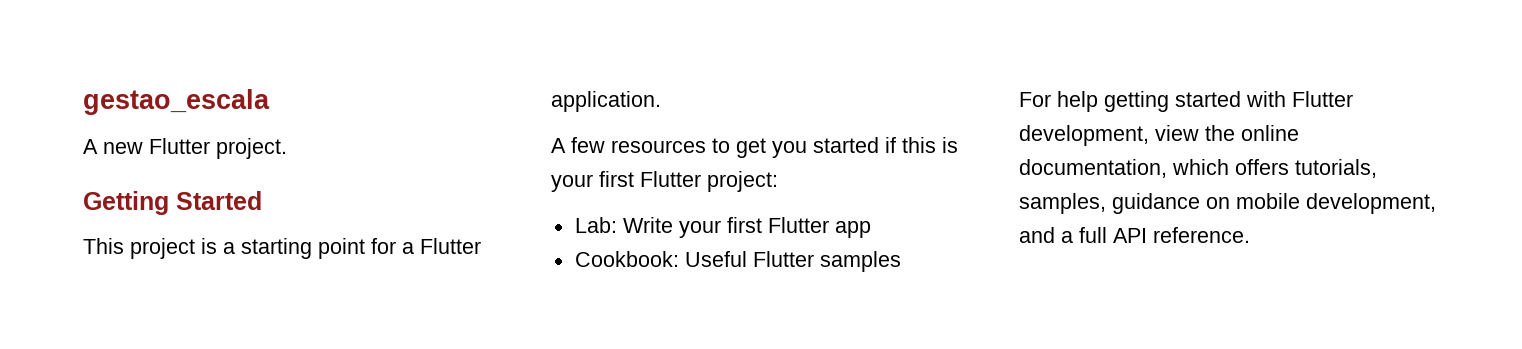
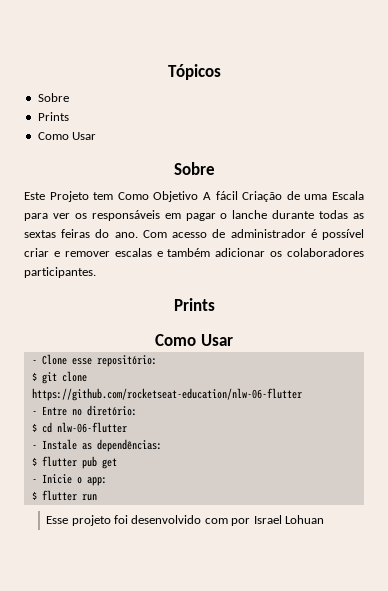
[83,89,270,115] [83,138,287,159] [83,191,262,215] [83,238,481,259] [551,91,661,112] [551,137,958,158] [551,171,778,192] [574,217,871,238] [574,251,901,272] [1019,91,1353,112] [1019,125,1299,146] [1019,159,1377,178] [1019,193,1436,214] [1019,227,1250,243] gestao_escala // A new Flutter project. // Getting Started // This project is a starting point for a Flutter application. // A few resources to get you started if this is your first Flutter project: // Lab: Write your first Flutter app // Cookbook: Useful Flutter samples // For help getting started with Flutter development, view the online documentation, which offers tutorials, samples, guidance on mobile development, and a full API reference. -> [167,64,221,80] [37,93,69,102] [37,112,69,121] [37,132,97,140] [173,162,215,175] [24,191,364,202] [24,210,364,221] [24,229,365,240] [24,248,364,257] [24,267,96,278] [173,298,215,311] [155,334,233,346] [31,354,157,367] [31,371,87,384] [31,388,302,401] [31,405,137,416] [31,422,127,433] [31,439,162,452] [31,456,117,469] [31,474,107,486] [31,490,97,501] [46,515,324,526] Tópicos // Sobre // Prints // Como Usar // Sobre // Este Projeto tem Como Objetivo A fácil Criação de uma Escala para ver os responsáveis em pagar o lanche durante todas as sextas feiras do ano. Com acesso de administrador é possível criar e remover escalas e também adicionar os colaboradores participantes. // Prints // Como Usar // - Clone esse repositório: // $ git clone https://github.com/rocketseat-education/nlw-06-flutter // - Entre no diretório: // $ cd nlw-06-flutter // - Instale as dependências: // $ flutter pub get // - Inicie o app: // $ flutter run // Esse projeto foi desenvolvido com por Israel Lohuan

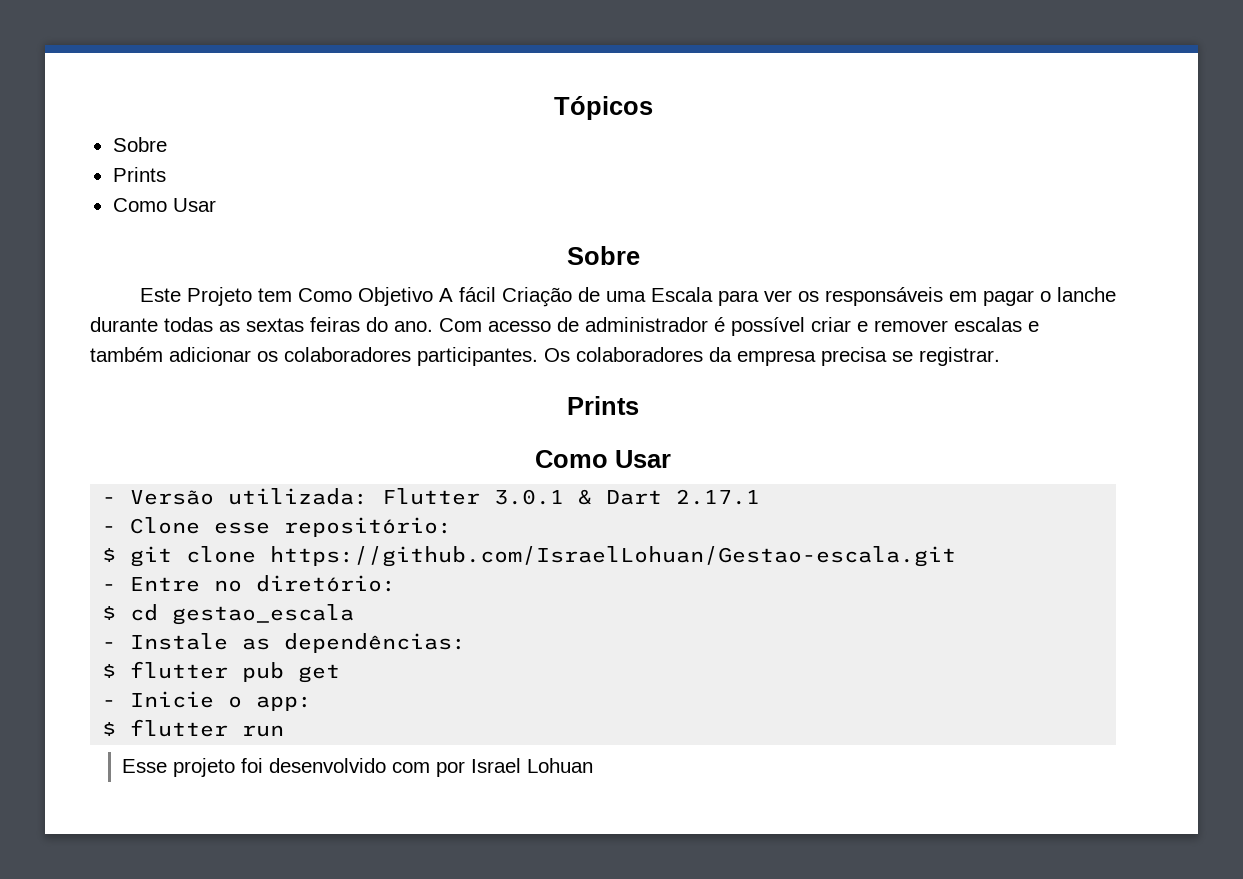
[173,298,215,311] [155,334,233,346] // Prints // Como Usar -> [544,347,1000,366] [567,396,639,415] [535,450,671,468] [102,488,761,505] Os colaboradores da empresa precisa se registrar. // Prints // Como Usar // - Versão utilizada: Flutter 3.0.1 & Dart 2.17.1
[31,388,302,401] https://github.com/rocketseat-education/nlw-06-flutter -> [270,546,957,567] https://github.com/IsraelLohuan/Gestao-escala.git
[56,422,127,433] nlw-06-flutter -> [172,604,355,625] gestao_escala

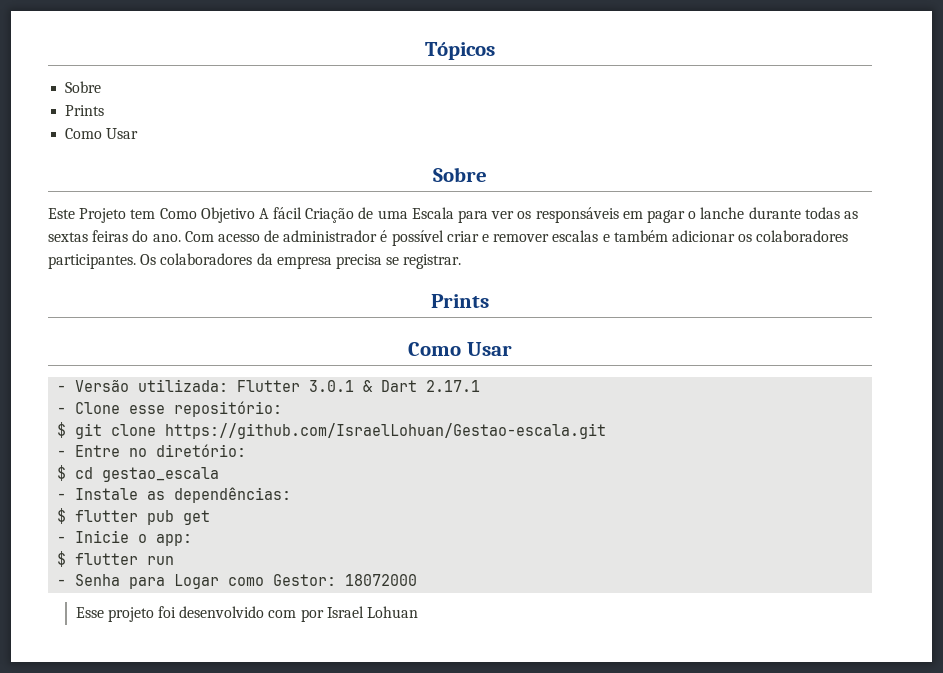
(285, 731) none -> [57,574,418,589] // - Senha para Logar como Gestor: 18072000

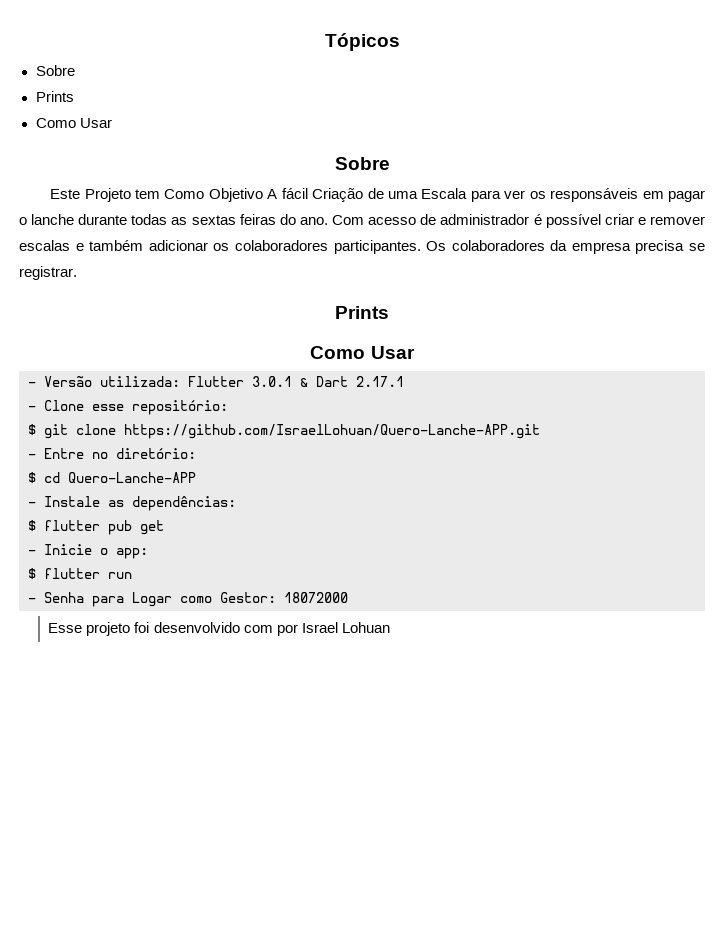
[165,423,607,439] https://github.com/IsraelLohuan/Gestao-escala.git -> [124,424,540,439] https://github.com/IsraelLohuan/Quero-Lanche-APP.git
[102,467,220,482] gestao_escala -> [68,472,196,483] Quero-Lanche-APP

